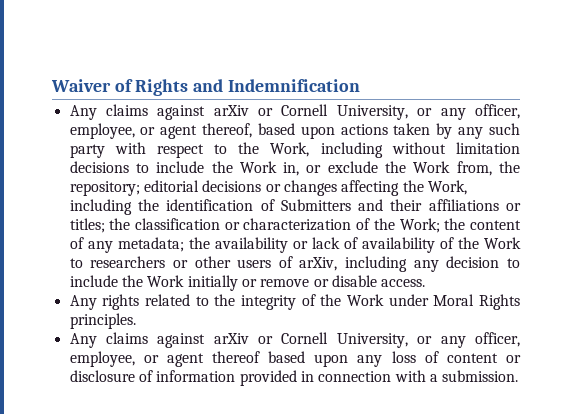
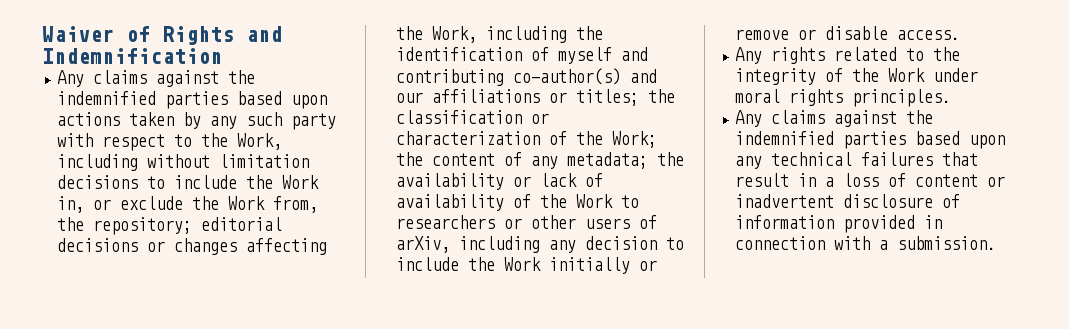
[213,104,520,120] [69,123,253,139] arXiv or Cornell University, or any officer, employee, or agent thereof, -> [228,70,256,84] [57,91,229,109] the indemnified parties
[280,199,423,211] Submitters and their -> [558,47,649,64] [396,68,658,86] [396,92,424,103] myself and contributing co-author(s) and our
[433,294,521,310] Moral Rights -> [735,89,844,106] moral rights
[213,332,520,348] [69,351,383,367] arXiv or Cornell University, or any officer, employee, or agent thereof based upon any -> [906,110,934,124] [735,131,1006,149] [735,152,979,169] [735,173,835,187] the indemnified parties based upon any technical failures that result in a
(521, 359) none -> [735,194,835,208] inadvertent

